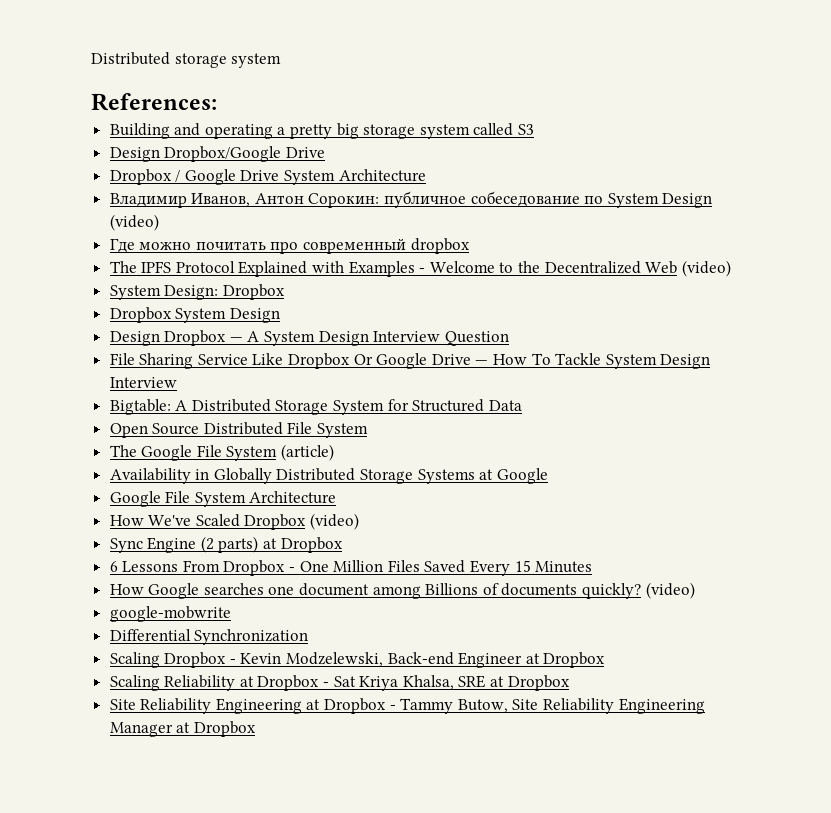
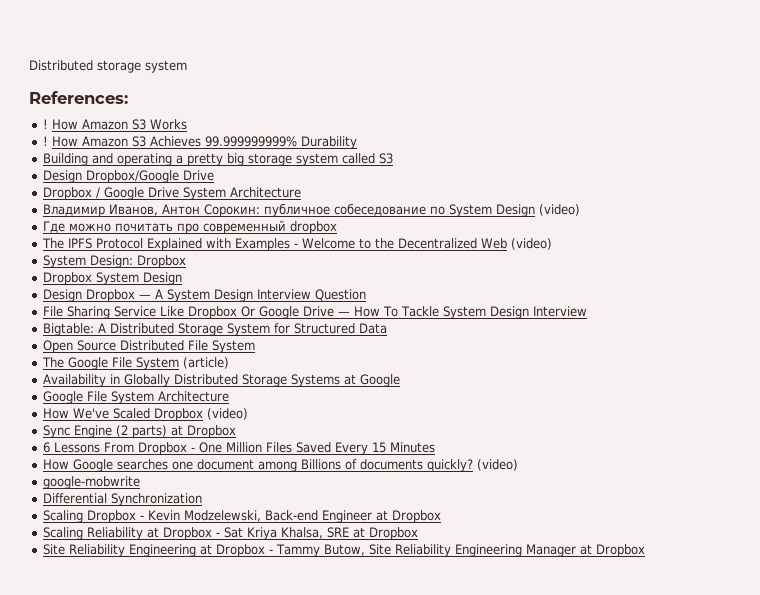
(217, 102) none -> [42,119,187,130] [42,136,357,149] // ! How Amazon S3 Works // ! How Amazon S3 Achieves 99.999999999% Durability

